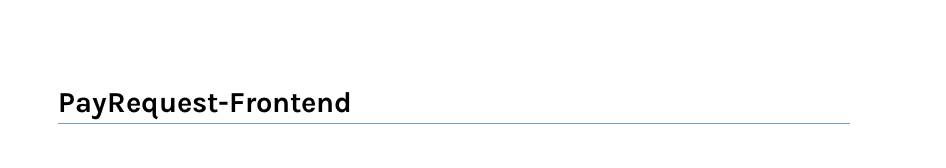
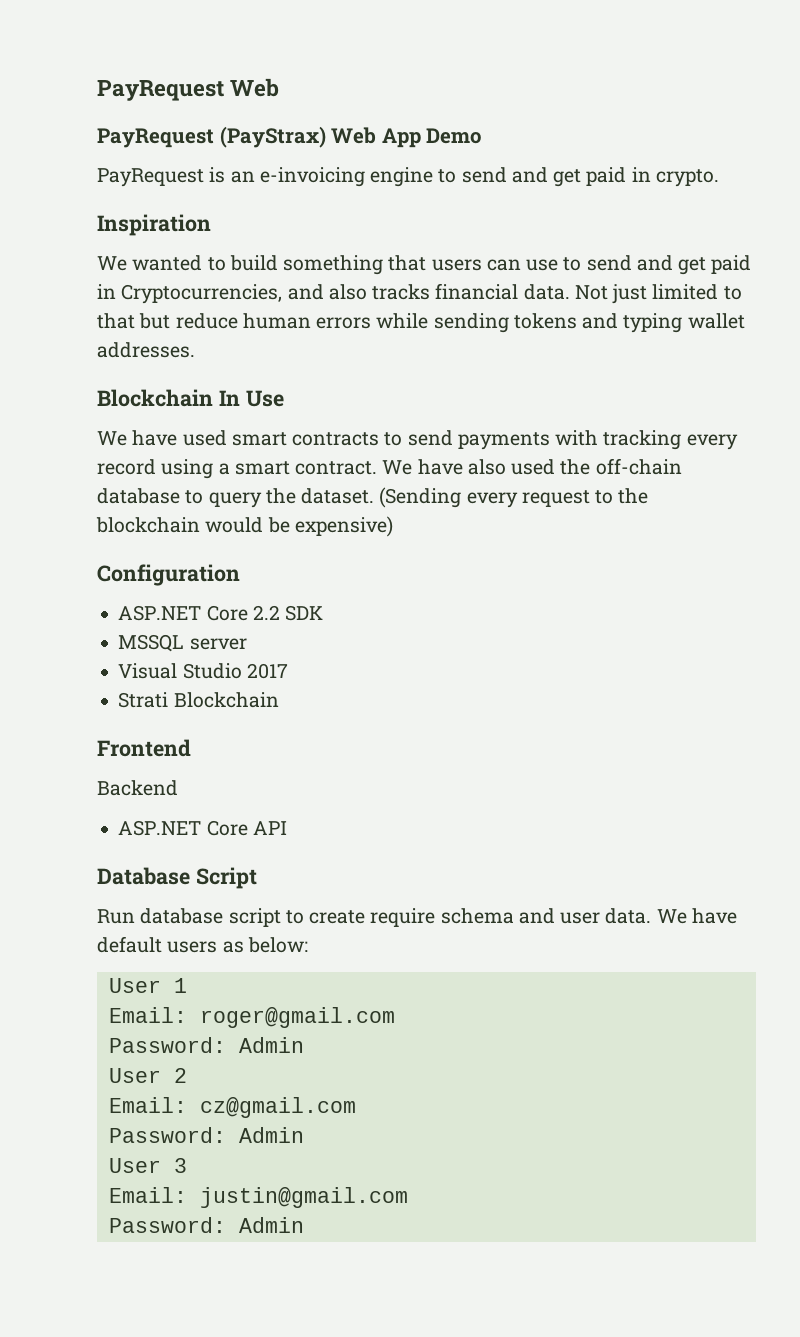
[58,92,352,120] PayRequest-Frontend -> [97,78,280,101] [97,126,482,148] [97,167,719,187] [97,214,211,236] [97,255,752,275] [97,283,742,304] [97,313,745,333] [97,342,195,358] [97,389,284,407] [97,430,738,450] [97,458,682,479] [97,487,649,508] [96,516,393,537] [97,564,240,586] [118,605,324,621] [118,634,247,652] [118,663,288,679] [118,692,279,708] [97,739,191,757] [97,780,178,796] [118,820,287,836] [97,867,257,889] [97,908,737,927] [97,936,308,953] [108,978,187,993] [108,1007,395,1028] [108,1037,304,1053] [108,1068,187,1083] [108,1097,356,1118] [108,1127,304,1143] [108,1158,187,1173] [108,1187,408,1208] [108,1217,304,1233] PayRequest Web // PayRequest (PayStrax) Web App Demo // PayRequest is an e-invoicing engine to send and get paid in crypto. // Inspiration // We wanted to build something that users can use to send and get paid in Cryptocurrencies, and also tracks financial data. Not just limited to that but reduce human errors while sending tokens and typing wallet addresses. // Blockchain In Use // We have used smart contracts to send payments with tracking every record using a smart contract. We have also used the off-chain database to query the dataset. (Sending every request to the blockchain would be expensive) // Configuration // ASP.NET Core 2.2 SDK // MSSQL server // Visual Studio 2017 // Strati Blockchain // Frontend // Backend // ASP.NET Core API // Database Script // Run database script to create require schema and user data. We have default users as below: // User 1 // Email: roger@gmail.com // Password: Admin // User 2 // Email: cz@gmail.com // Password: Admin // User 3 // Email: justin@gmail.com // Password: Admin

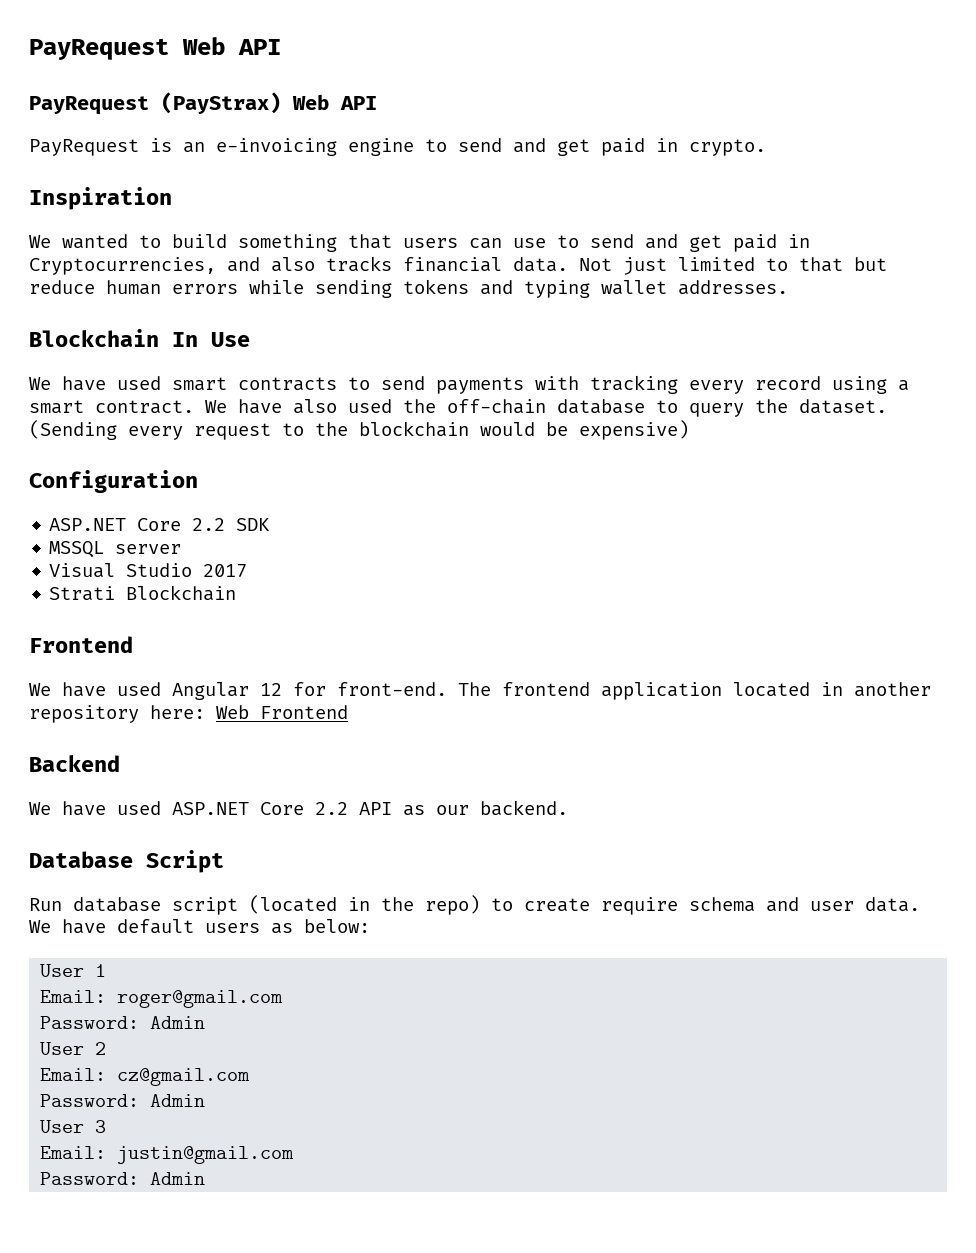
(280, 87) none -> [238,39,281,55] API
[381,128,482,148] App Demo -> [340,96,377,110] API
[97,780,178,796] [118,820,287,836] Backend // ASP.NET Core API -> [29,682,931,700] [29,705,348,723] [29,755,120,772] [29,800,568,816] We have used Angular 12 for front-end. The frontend application located in another repository here: Web Frontend // Backend // We have used ASP.NET Core 2.2 API as our backend.
(281, 917) none -> [249,895,480,915] (located in the repo)

